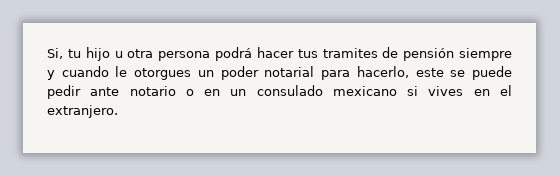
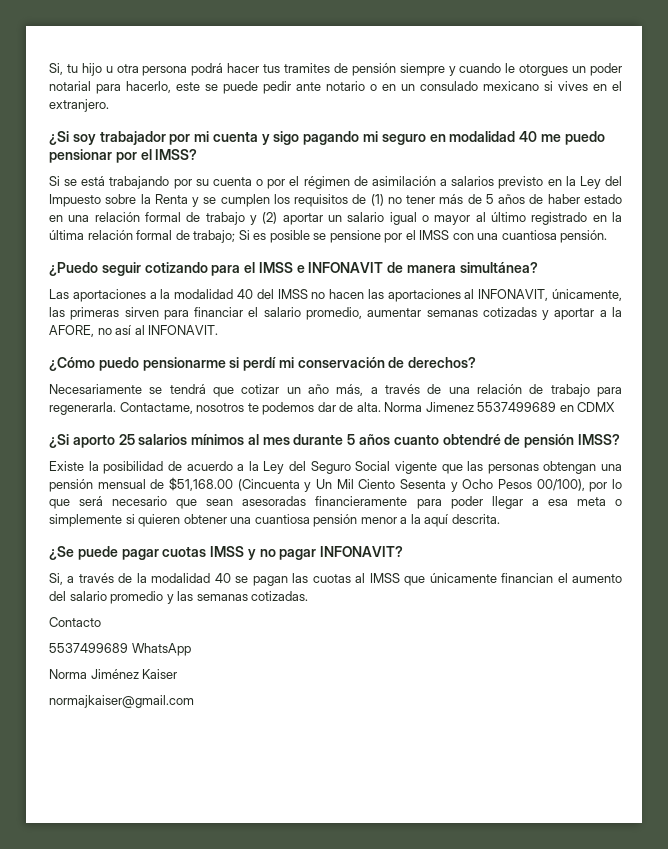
(118, 111) none -> [49,131,605,145] [49,149,198,163] [49,176,622,189] [49,194,622,207] [49,212,622,225] [49,230,608,243] [49,262,538,276] [49,289,622,302] [49,307,622,320] [49,325,219,337] [49,357,477,371] [49,384,622,397] [49,402,616,415] [49,434,620,448] [49,461,622,474] [49,477,622,492] [49,496,623,509] [49,514,500,527] [49,546,404,560] [49,573,623,586] [49,591,309,604] [49,617,101,627] [49,643,191,656] [49,669,178,679] [49,695,194,708] // ¿Si soy trabajador por mi cuenta y sigo pagando mi seguro en modalidad 40 me puedo pensionar por el IMSS? // Si se está trabajando por su cuenta o por el régimen de asimilación a salarios previsto en la Ley del Impuesto sobre la Renta y se cumplen los requisitos de (1) no tener más de 5 años de haber estado en una relación formal de trabajo y (2) aportar un salario igual o mayor al último registrado en la última relación formal de trabajo; Si es posible se pensione por el IMSS con una cuantiosa pensión. // ¿Puedo seguir cotizando para el IMSS e INFONAVIT de manera simultánea? // Las aportaciones a la modalidad 40 del IMSS no hacen las aportaciones al INFONAVIT, únicamente, las primeras sirven para financiar el salario promedio, aumentar semanas cotizadas y aportar a la AFORE, no así al INFONAVIT. // ¿Cómo puedo pensionarme si perdí mi conservación de derechos? // Necesariamente se tendrá que cotizar un año más, a través de una relación de trabajo para regenerarla. Contactame, nosotros te podemos dar de alta. Norma Jimenez 5537499689 en CDMX // ¿Si aporto 25 salarios mínimos al mes durante 5 años cuanto obtendré de pensión IMSS? // Existe la posibilidad de acuerdo a la Ley del Seguro Social vigente que las personas obtengan una pensión mensual de $51,168.00 (Cincuenta y Un Mil Ciento Sesenta y Ocho Pesos 00/100), por lo que será necesario que sean asesoradas financieramente para poder llegar a esa meta o simplemente si quieren obtener una cuantiosa pensión menor a la aquí descrita. // ¿Se puede pagar cuotas IMSS y no pagar INFONAVIT? // Si, a través de la modalidad 40 se pagan las cuotas al IMSS que únicamente financian el aumento del salario promedio y las semanas cotizadas. // Contacto // 5537499689 WhatsApp // Norma Jiménez Kaiser // normajkaiser@gmail.com

